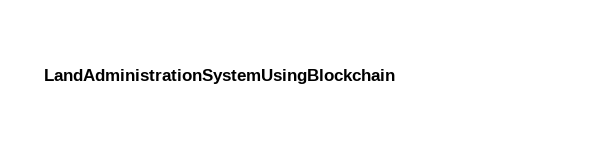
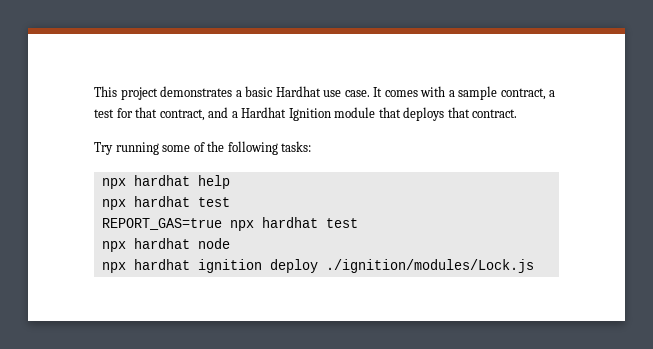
[44,69,395,84] LandAdministrationSystemUsingBlockchain -> [94,86,556,100] [94,107,518,121] [94,141,312,155] [101,175,230,189] [101,196,230,210] [101,217,358,231] [101,238,230,252] [101,259,534,273] This project demonstrates a basic Hardhat use case. It comes with a sample contract, a test for that contract, and a Hardhat Ignition module that deploys that contract. // Try running some of the following tasks: // npx hardhat help // npx hardhat test // REPORT_GAS=true npx hardhat test // npx hardhat node // npx hardhat ignition deploy ./ignition/modules/Lock.js

